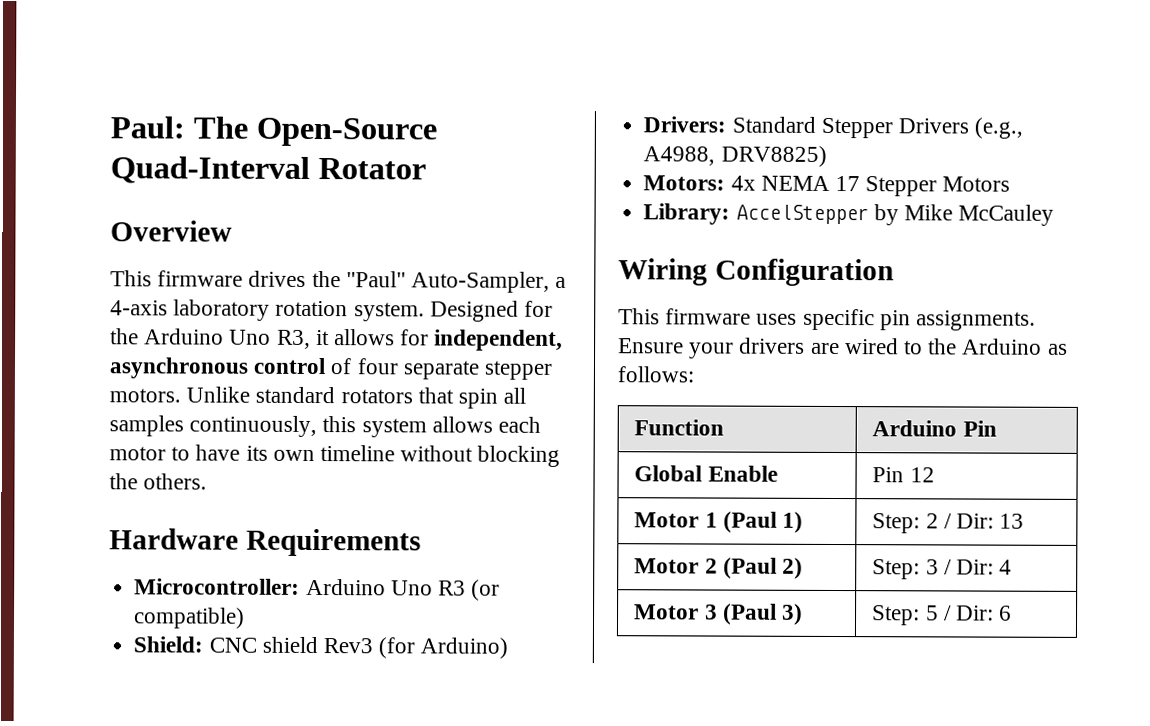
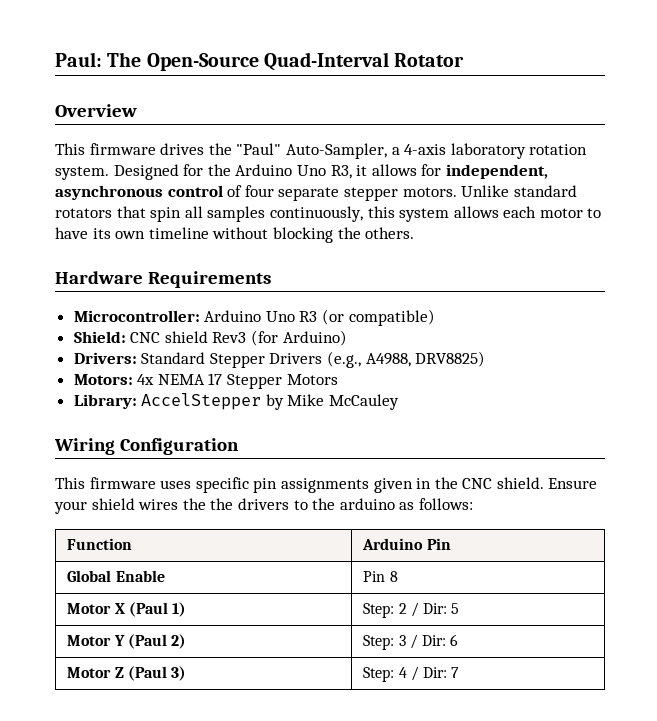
[916,310,1037,331] [618,337,899,359] assignments. Ensure your drivers are wired -> [280,477,598,493] [54,498,289,514] assignments given in the CNC shield. Ensure your shield wires the the drivers
[962,338,1043,355] Arduino -> [339,498,395,510] arduino
[909,467,935,483] [634,512,718,528] 12 // Motor 1 -> [389,571,398,582] [67,603,125,614] 8 // Motor X
[999,513,1025,529] [634,558,718,574] 13 // Motor 2 -> [451,603,460,614] [67,635,125,646] 5 // Motor Y
[999,559,1013,575] [634,604,718,620] 4 // Motor 3 -> [450,634,459,646] [67,667,124,678] 6 // Motor Z
[925,605,1013,621] 5 / Dir: 6 -> [398,666,460,681] 4 / Dir: 7

